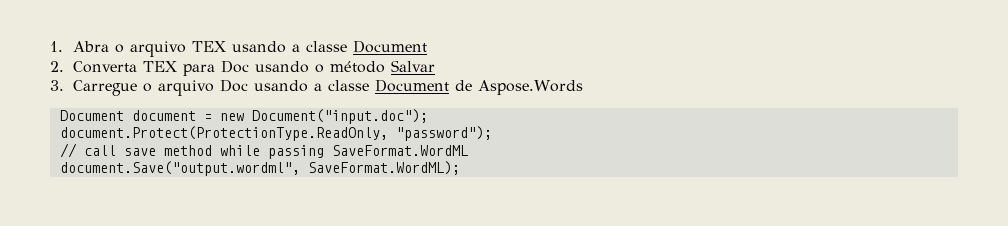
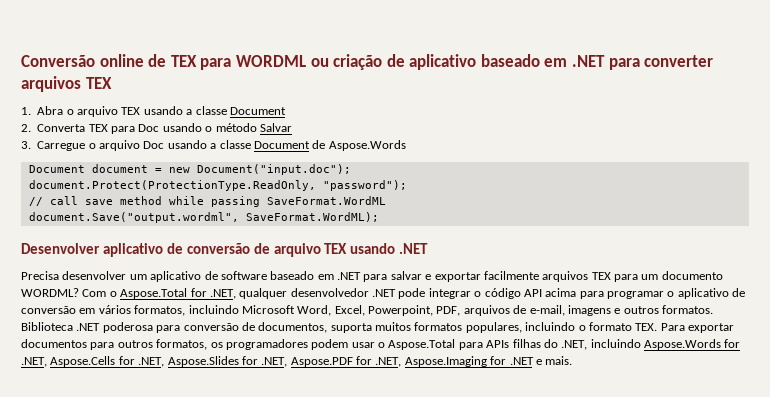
(50, 46) none -> [21,54,714,70] [21,76,112,92] Conversão online de TEX para WORDML ou criação de aplicativo baseado em .NET para converter arquivos TEX //
(460, 168) none -> [21,243,429,257] [21,271,723,282] [21,288,746,299] [21,305,713,316] [21,322,734,333] [21,339,741,350] [21,356,573,367] // Desenvolver aplicativo de conversão de arquivo TEX usando .NET // Precisa desenvolver um aplicativo de software baseado em .NET para salvar e exportar facilmente arquivos TEX para um documento WORDML? Com o Aspose.Total for .NET, qualquer desenvolvedor .NET pode integrar o código API acima para programar o aplicativo de conversão em vários formatos, incluindo Microsoft Word, Excel, Powerpoint, PDF, arquivos de e-mail, imagens e outros formatos. Biblioteca .NET poderosa para conversão de documentos, suporta muitos formatos populares, incluindo o formato TEX. Para exportar documentos para outros formatos, os programadores podem usar o Aspose.Total para APIs filhas do .NET, incluindo Aspose.Words for .NET, Aspose.Cells for .NET, Aspose.Slides for .NET, Aspose.PDF for .NET, Aspose.Imaging for .NET e mais.

